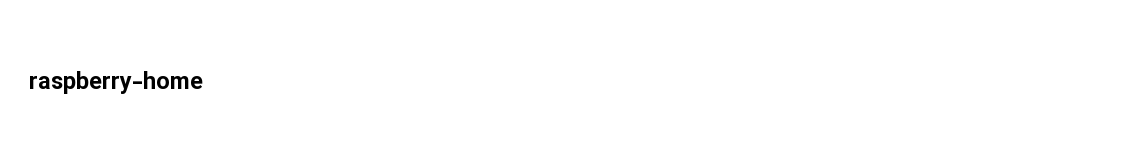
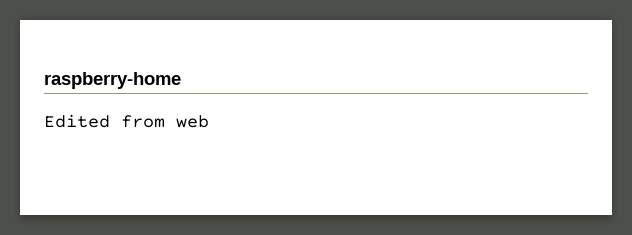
(203, 82) none -> [44,114,209,128] // Edited from web

